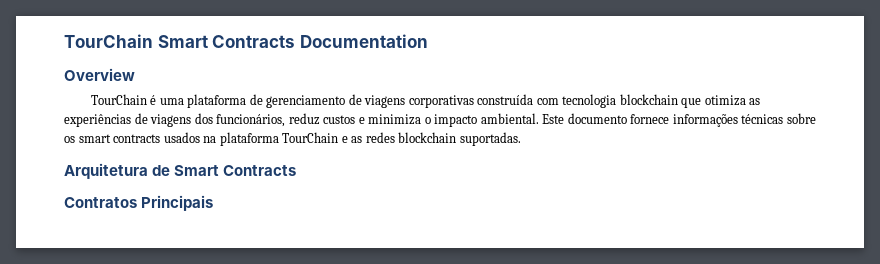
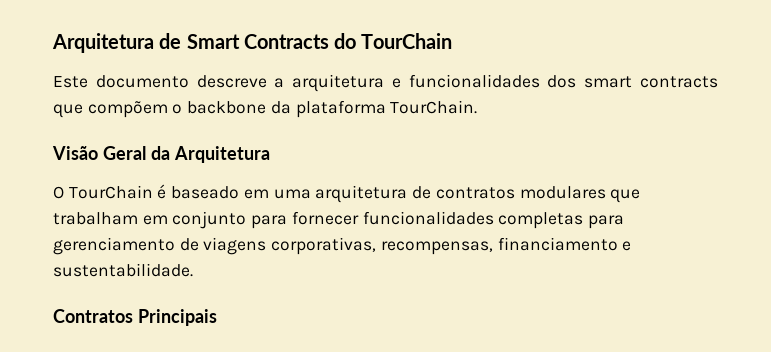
[64,34,428,48] [64,68,135,81] [90,94,761,108] [64,113,816,127] [64,132,521,146] [64,163,297,179] TourChain Smart Contracts Documentation // Overview // TourChain é uma plataforma de gerenciamento de viagens corporativas construída com tecnologia blockchain que otimiza as experiências de viagens dos funcionários, reduz custos e minimiza o impacto ambiental. Este documento fornece informações técnicas sobre os smart contracts usados na plataforma TourChain e as redes blockchain suportadas. // Arquitetura de Smart Contracts -> [52,33,453,53] [53,74,718,92] [53,100,478,118] [52,146,270,163] [53,184,641,203] [53,211,625,229] [53,237,632,255] [53,263,193,277] Arquitetura de Smart Contracts do TourChain // Este documento descreve a arquitetura e funcionalidades dos smart contracts que compõem o backbone da plataforma TourChain. // Visão Geral da Arquitetura // O TourChain é baseado em uma arquitetura de contratos modulares que trabalham em conjunto para fornecer funcionalidades completas para gerenciamento de viagens corporativas, recompensas, financiamento e sustentabilidade.

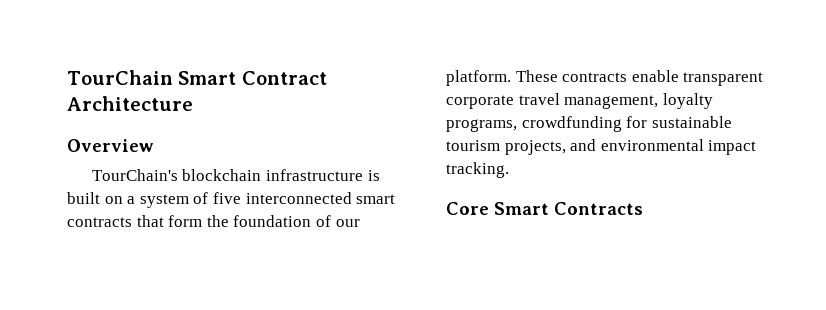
[52,33,453,53] [53,74,718,92] [53,100,478,118] [52,146,270,163] [53,184,641,203] [53,211,625,229] [53,237,632,255] [53,263,193,277] [53,309,217,326] Arquitetura de Smart Contracts do TourChain // Este documento descreve a arquitetura e funcionalidades dos smart contracts que compõem o backbone da plataforma TourChain. // Visão Geral da Arquitetura // O TourChain é baseado em uma arquitetura de contratos modulares que trabalham em conjunto para fornecer funcionalidades completas para gerenciamento de viagens corporativas, recompensas, financiamento e sustentabilidade. // Contratos Principais -> [67,70,327,85] [67,96,193,111] [67,139,154,152] [91,169,380,181] [67,192,396,208] [67,215,360,227] [446,70,764,86] [446,93,713,109] [446,116,732,132] [446,139,757,155] [446,162,509,178] [446,202,643,215] TourChain Smart Contract Architecture // Overview // TourChain's blockchain infrastructure is built on a system of five interconnected smart contracts that form the foundation of our platform. These contracts enable transparent corporate travel management, loyalty programs, crowdfunding for sustainable tourism projects, and environmental impact tracking. // Core Smart Contracts

